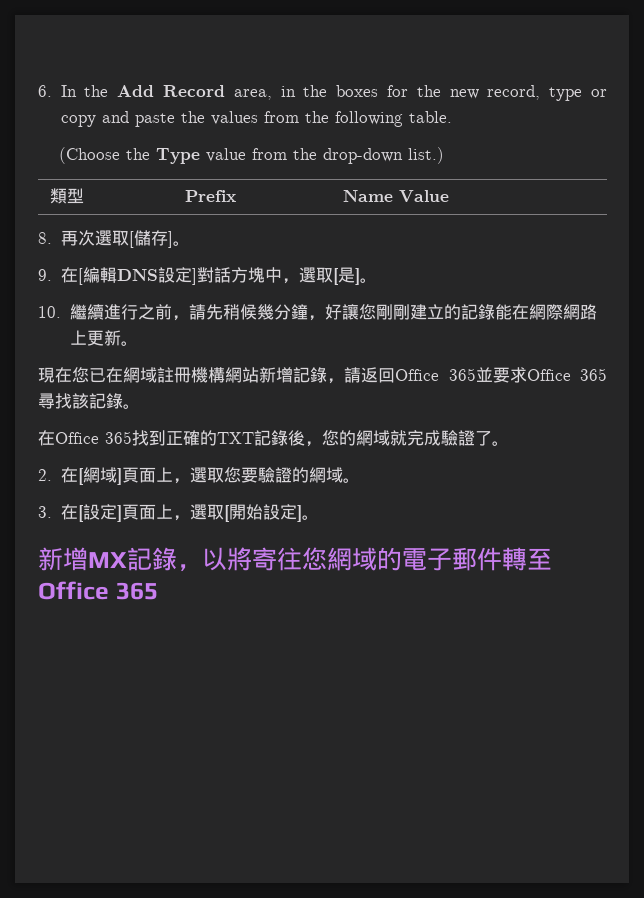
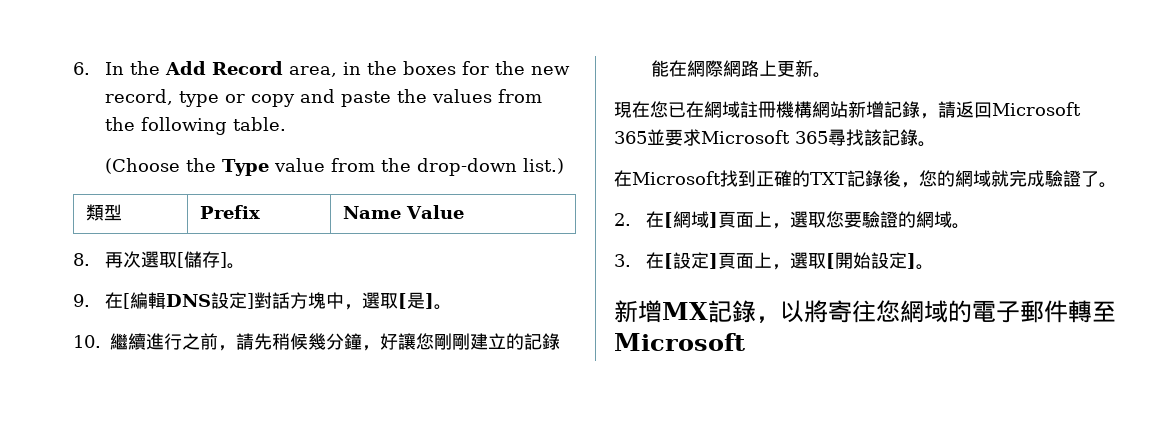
[395,369,439,381] Office -> [992,102,1081,116] Microsoft
[526,369,571,381] Office -> [701,130,790,144] Microsoft
[55,431,132,444] Office 365 -> [632,171,721,185] Microsoft
[38,581,158,600] Office 365 -> [614,333,745,351] Microsoft

